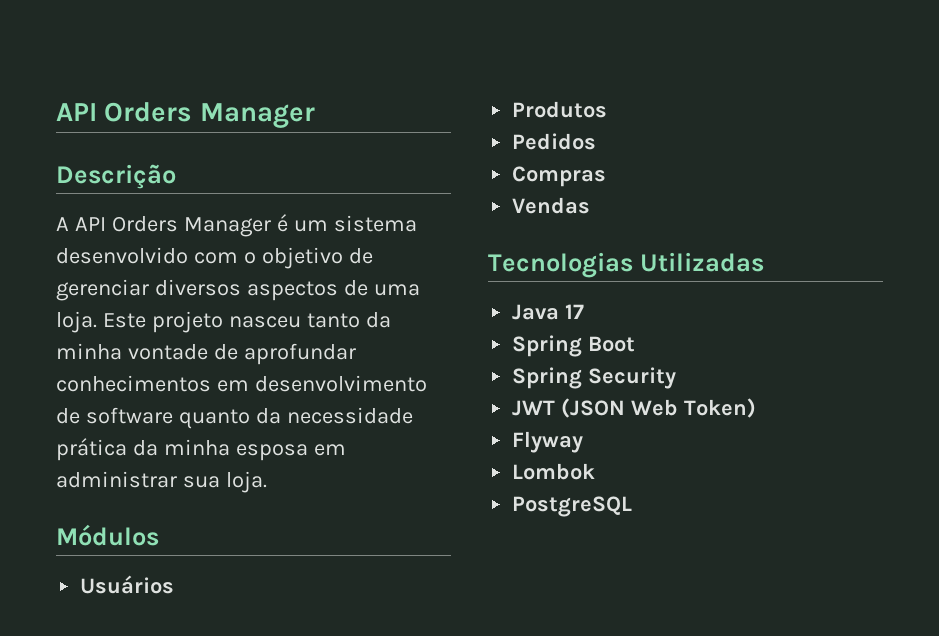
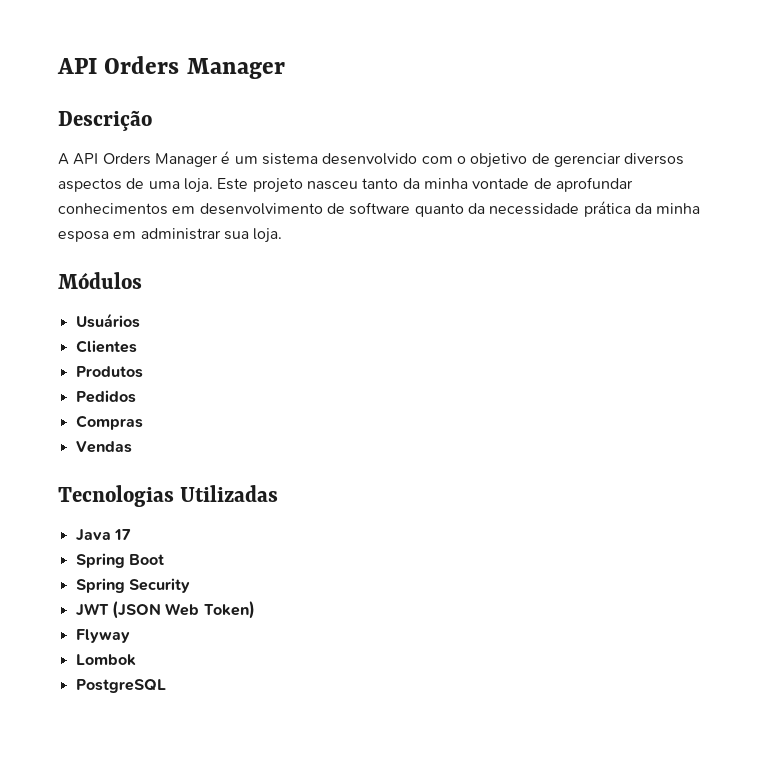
(175, 584) none -> [75,340,137,353] // Clientes

